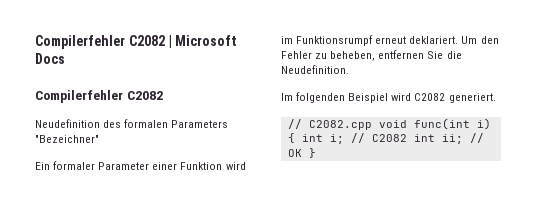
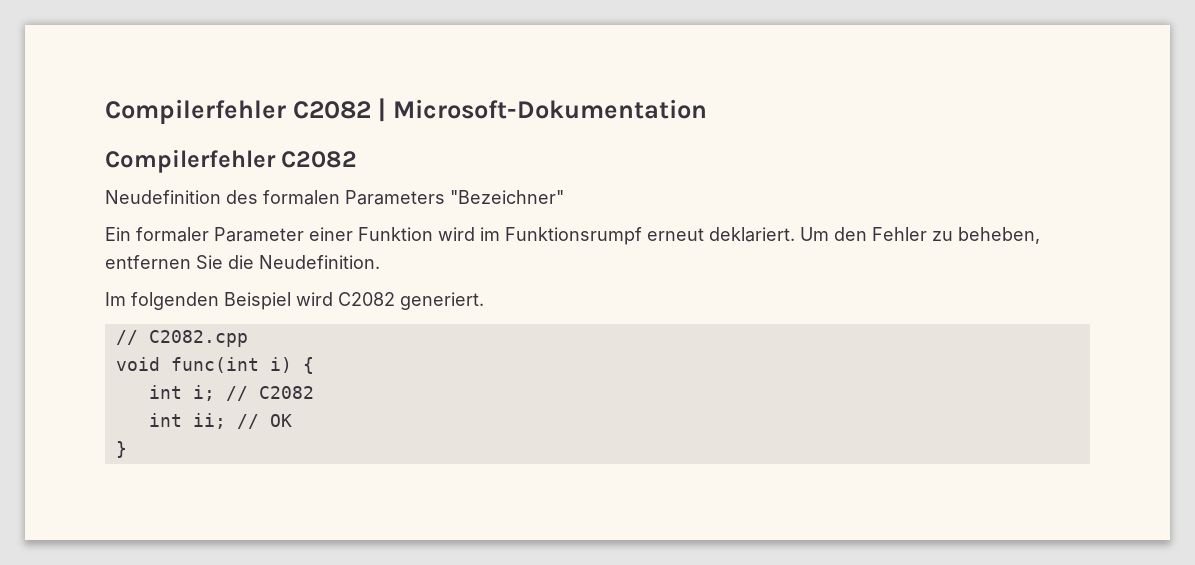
[175,35,238,46] [35,53,65,64] Microsoft Docs -> [392,99,707,119] Microsoft-Dokumentation
(372, 125) none -> (248, 338) //
(295, 138) none -> (314, 365) //
(407, 138) none -> (314, 392) //
(302, 153) none -> (292, 420) //

